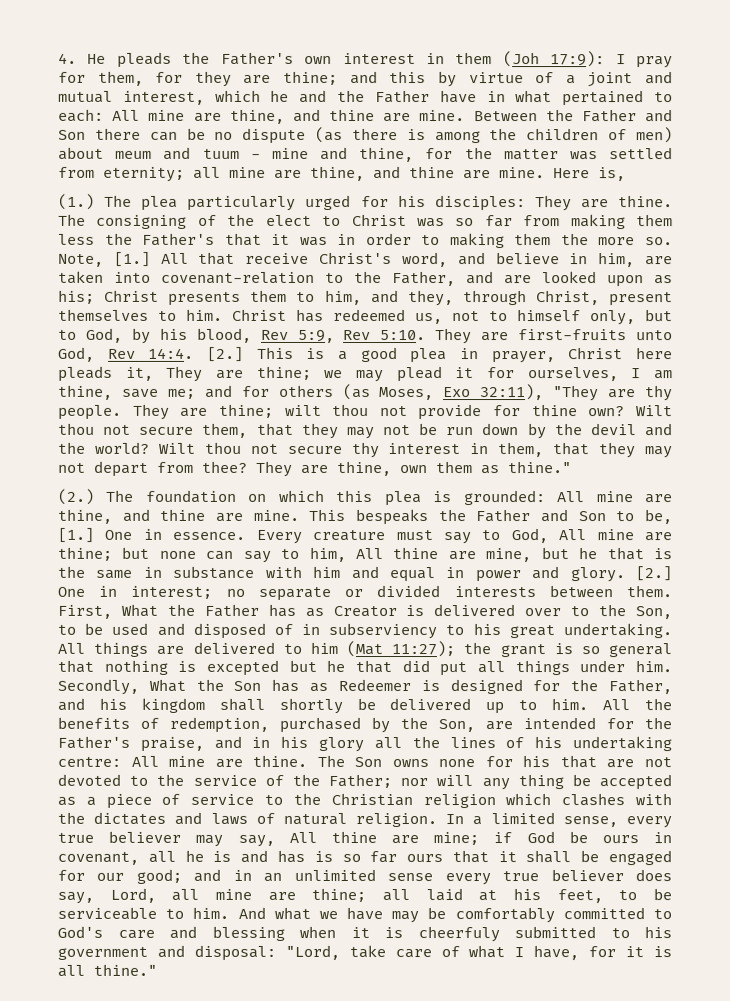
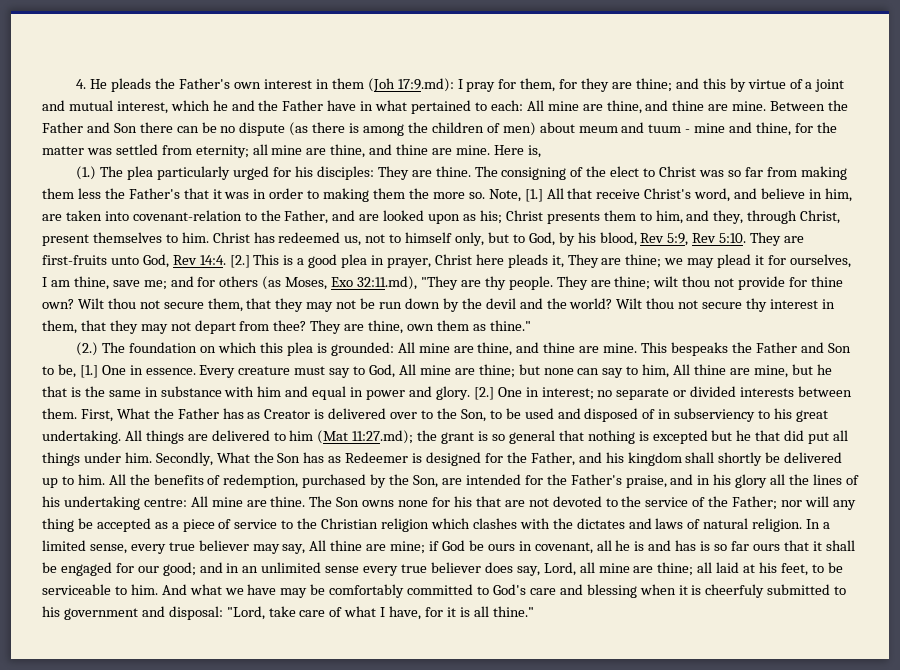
[550,51,606,68] 17:9): -> [397,78,454,92] 17:9.md):
[480,384,545,401] 32:11), -> [357,276,418,290] 32:11.md),
[391,641,456,658] 11:27); -> [352,430,414,444] 11:27.md);

